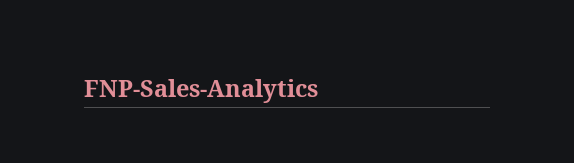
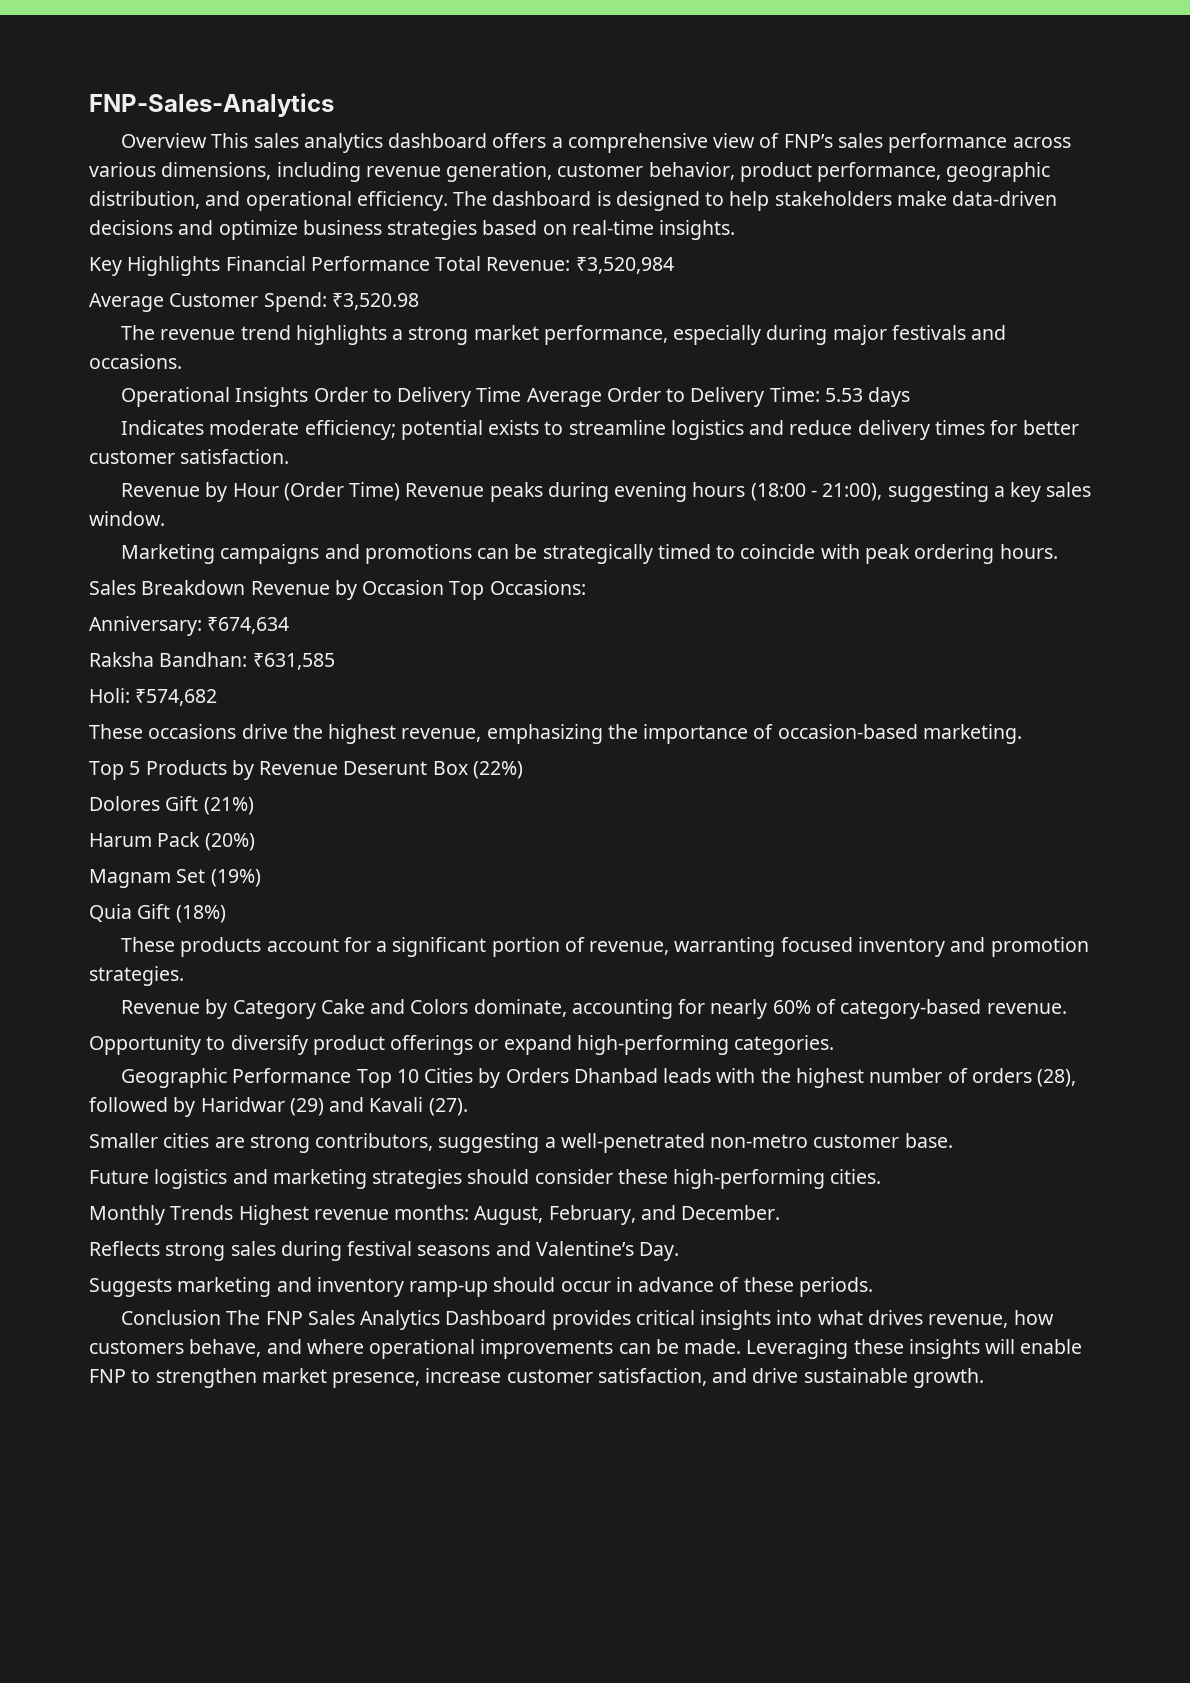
(318, 91) none -> [121,133,1071,153] [89,162,1051,182] [89,191,1058,211] [89,220,736,240] [89,256,674,276] [89,292,419,312] [121,325,1007,345] [89,354,182,369] [121,387,911,407] [121,420,1079,440] [89,449,290,464] [121,482,1092,502] [89,511,165,526] [121,544,1058,564] [89,580,586,600] [89,616,290,636] [89,652,335,670] [89,688,218,706] [89,724,1022,744] [89,760,523,780] [89,796,254,815] [89,832,255,851] [89,869,261,888] [89,904,226,923] [121,937,1089,957] [89,966,184,986] [121,999,1067,1019] [89,1035,835,1055] [121,1068,1077,1088] [89,1097,468,1117] [89,1133,953,1153] [89,1169,882,1189] [89,1205,781,1225] [89,1241,680,1261] [89,1277,873,1297] [121,1310,1054,1330] [89,1339,1083,1359] [89,1368,984,1388] // Overview This sales analytics dashboard offers a comprehensive view of FNP’s sales performance across various dimensions, including revenue generation, customer behavior, product performance, geographic distribution, and operational efficiency. The dashboard is designed to help stakeholders make data-driven decisions and optimize business strategies based on real-time insights. // Key Highlights Financial Performance Total Revenue: ₹3,520,984 // Average Customer Spend: ₹3,520.98 // The revenue trend highlights a strong market performance, especially during major festivals and occasions. // Operational Insights Order to Delivery Time Average Order to Delivery Time: 5.53 days // Indicates moderate efficiency; potential exists to streamline logistics and reduce delivery times for better customer satisfaction. // Revenue by Hour (Order Time) Revenue peaks during evening hours (18:00 - 21:00), suggesting a key sales window. // Marketing campaigns and promotions can be strategically timed to coincide with peak ordering hours. // Sales Breakdown Revenue by Occasion Top Occasions: // Anniversary: ₹674,634 // Raksha Bandhan: ₹631,585 // Holi: ₹574,682 // These occasions drive the highest revenue, emphasizing the importance of occasion-based marketing. // Top 5 Products by Revenue Deserunt Box (22%) // Dolores Gift (21%) // Harum Pack (20%) // Magnam Set (19%) // Quia Gift (18%) // These products account for a significant portion of revenue, warranting focused inventory and promotion strategies. // Revenue by Category Cake and Colors dominate, accounting for nearly 60% of category-based revenue. // Opportunity to diversify product offerings or expand high-performing categories. // Geographic Performance Top 10 Cities by Orders Dhanbad leads with the highest number of orders (28), followed by Haridwar (29) and Kavali (27). // Smaller cities are strong contributors, suggesting a well-penetrated non-metro customer base. // Future logistics and marketing strategies should consider these high-performing cities. // Monthly Trends Highest revenue months: August, February, and December. // Reflects strong sales during festival seasons and Valentine’s Day. // Suggests marketing and inventory ramp-up should occur in advance of these periods. // Conclusion The FNP Sales Analytics Dashboard provides critical insights into what drives revenue, how customers behave, and where operational improvements can be made. Leveraging these insights will enable FNP to strengthen market presence, increase customer satisfaction, and drive sustainable growth.

